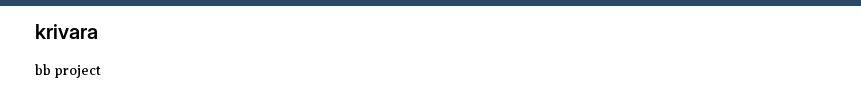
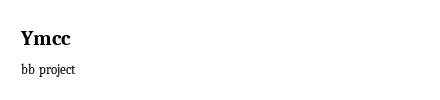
[35,24,98,39] krivara -> [20,31,71,45] Ymcc

